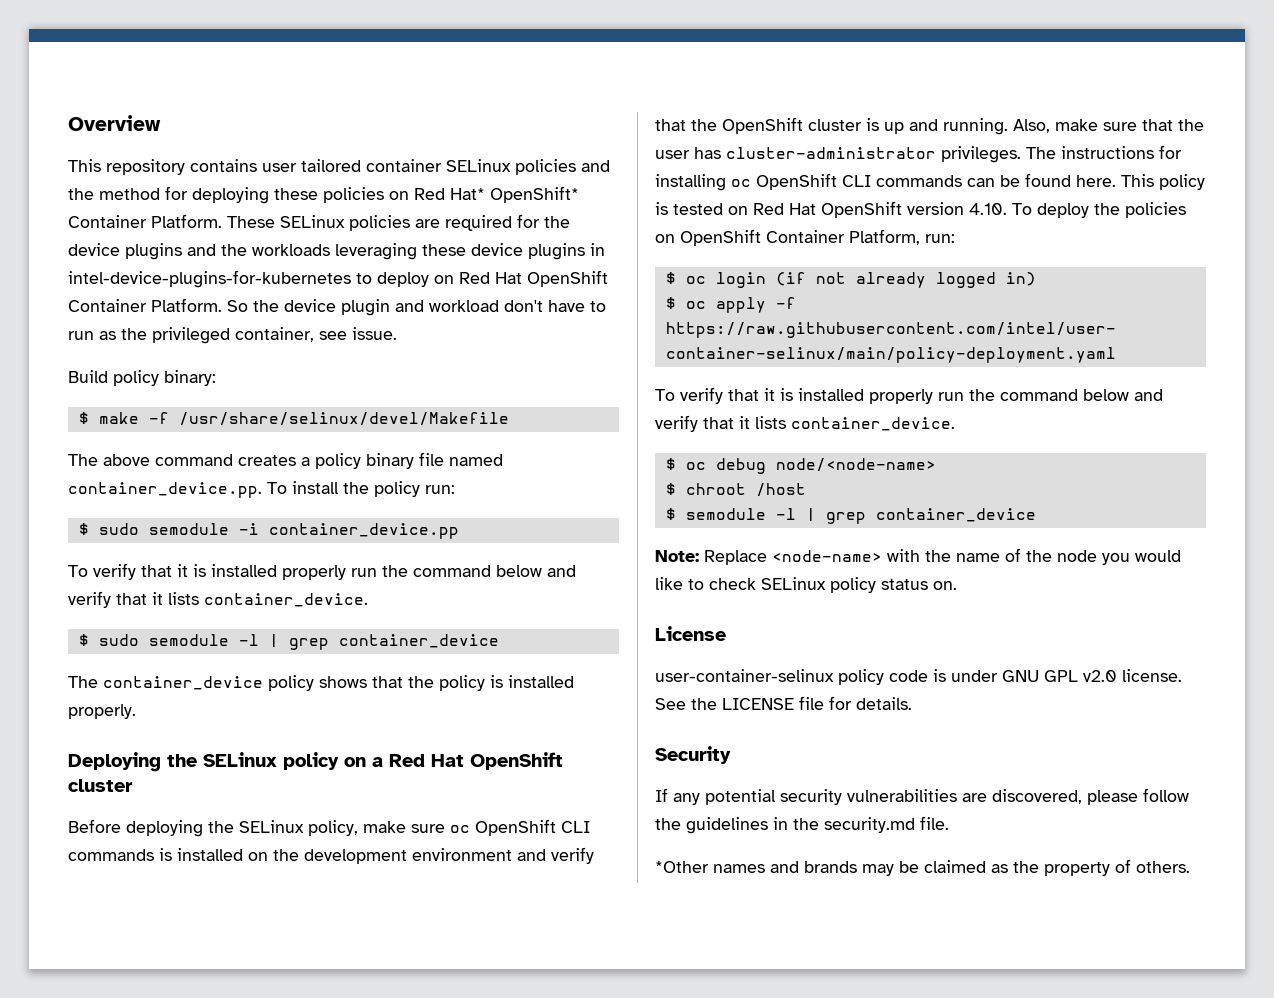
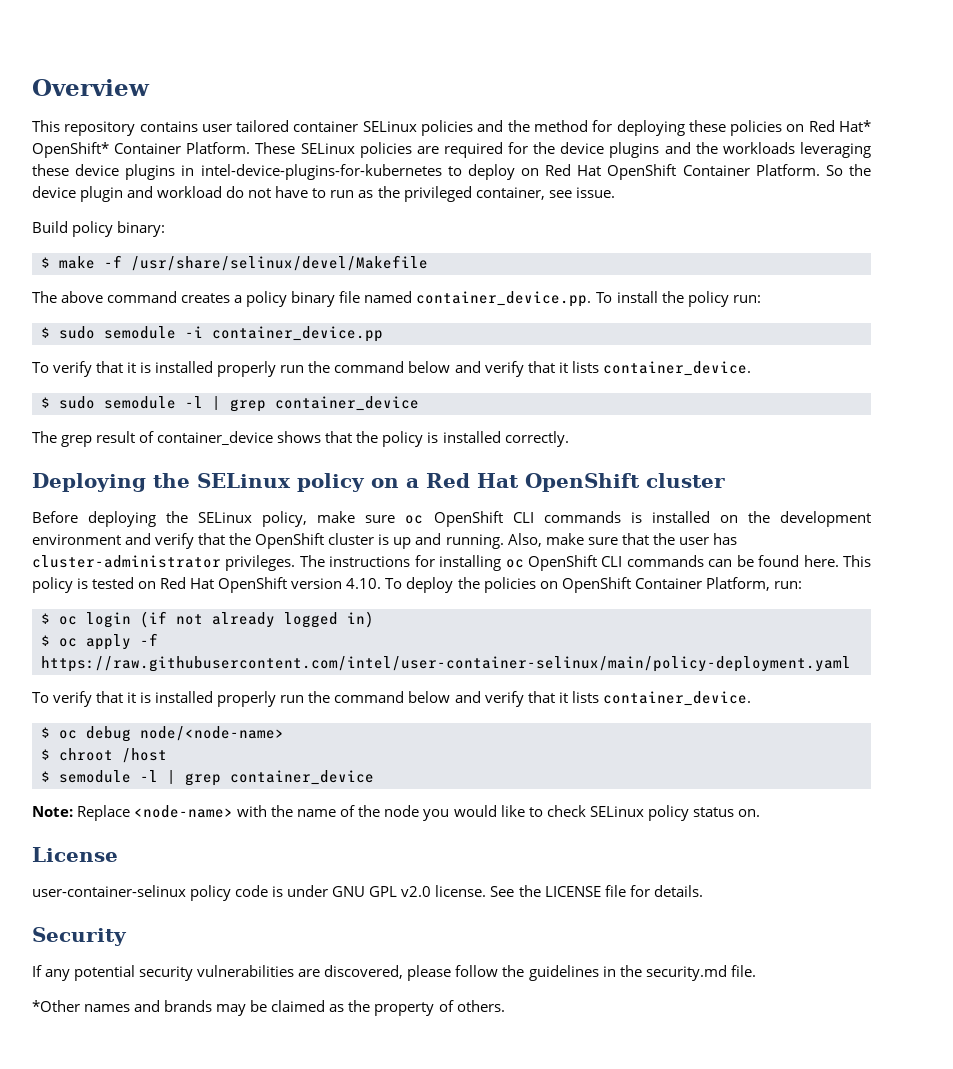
[504,300,543,312] don't -> [226,186,272,198] do not
[103,675,314,691] container_device policy -> [61,431,274,447] grep result of container_device
[68,704,136,719] properly. -> [504,431,569,447] correctly.

